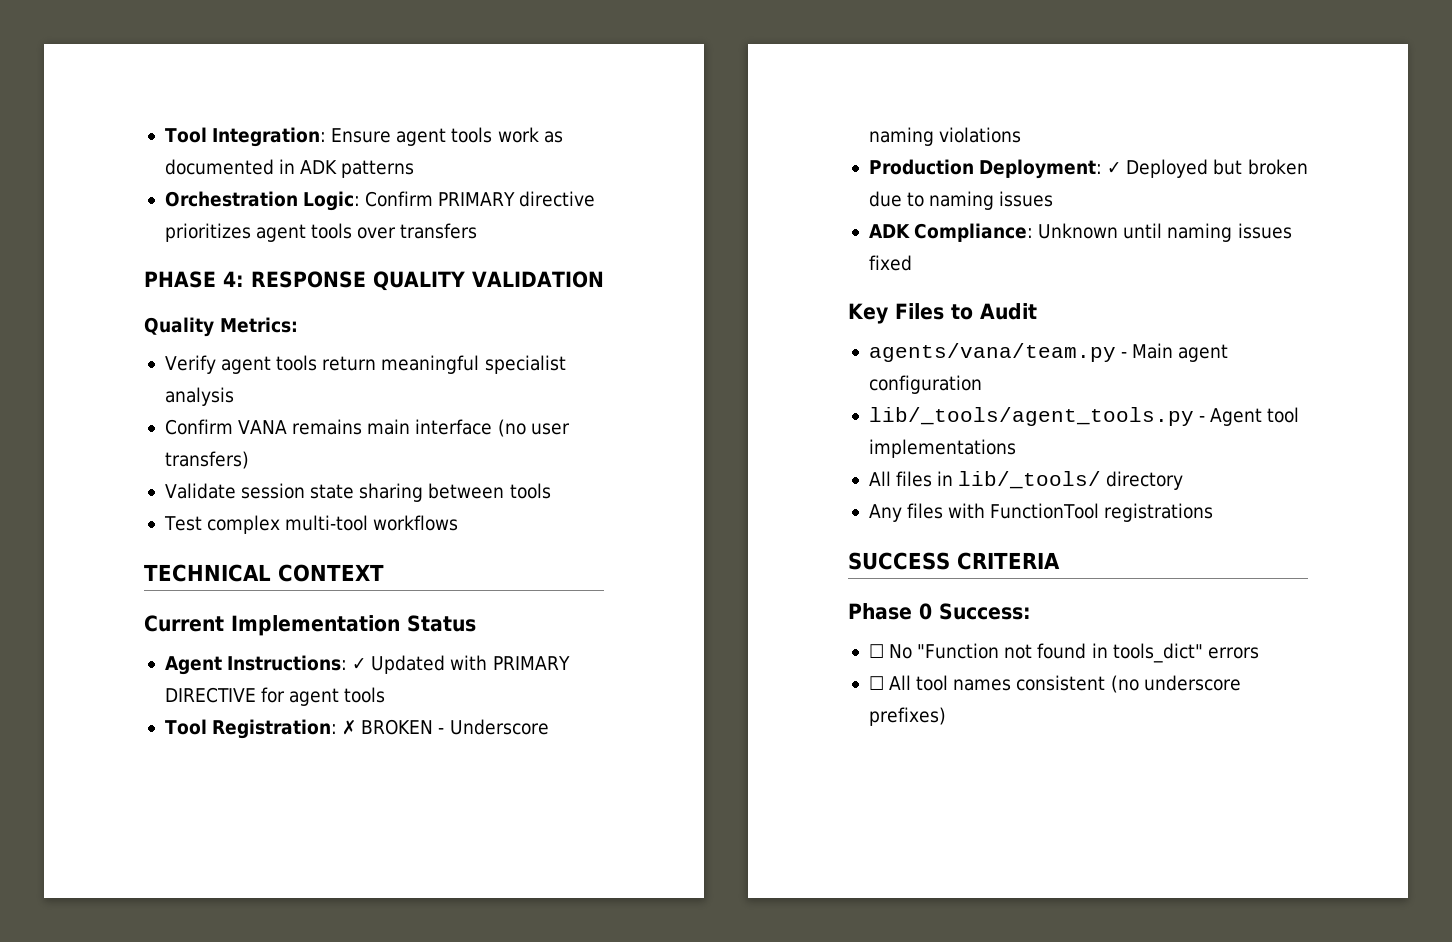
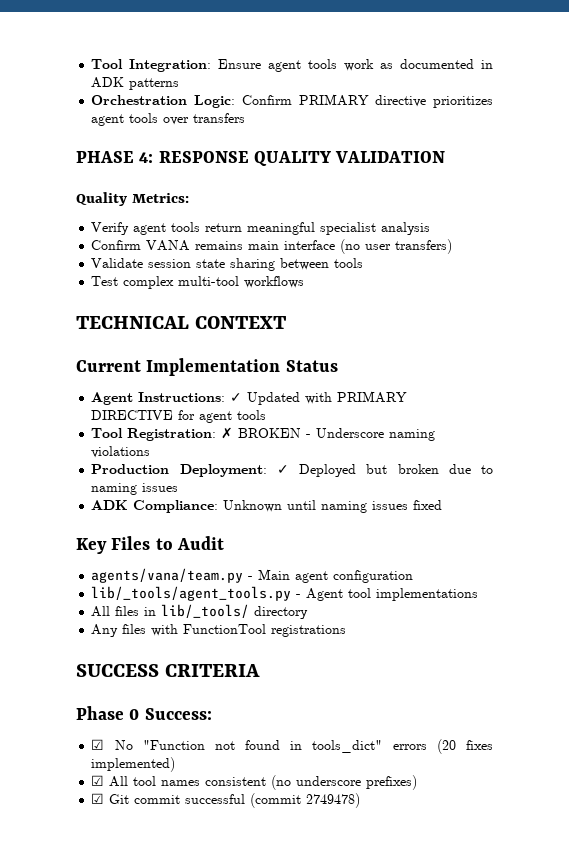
[868,644,884,658] ☐ -> [91,739,105,750] ☑
[868,676,884,690] // ☐ -> [436,739,494,754] [91,757,176,772] [91,775,105,786] (20 fixes implemented) // ☑
(946, 716) none -> [91,793,361,808] // ☑ Git commit successful (commit 2749478)

